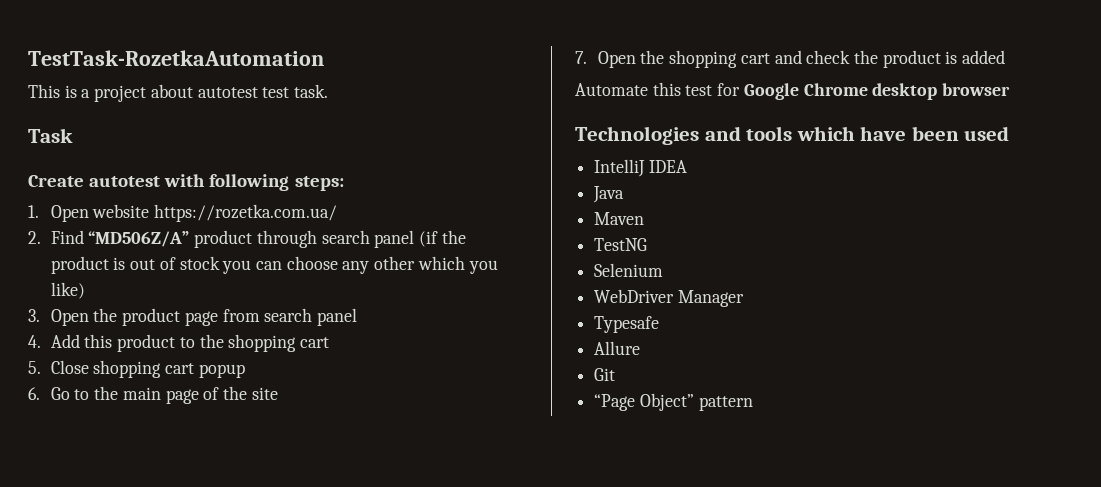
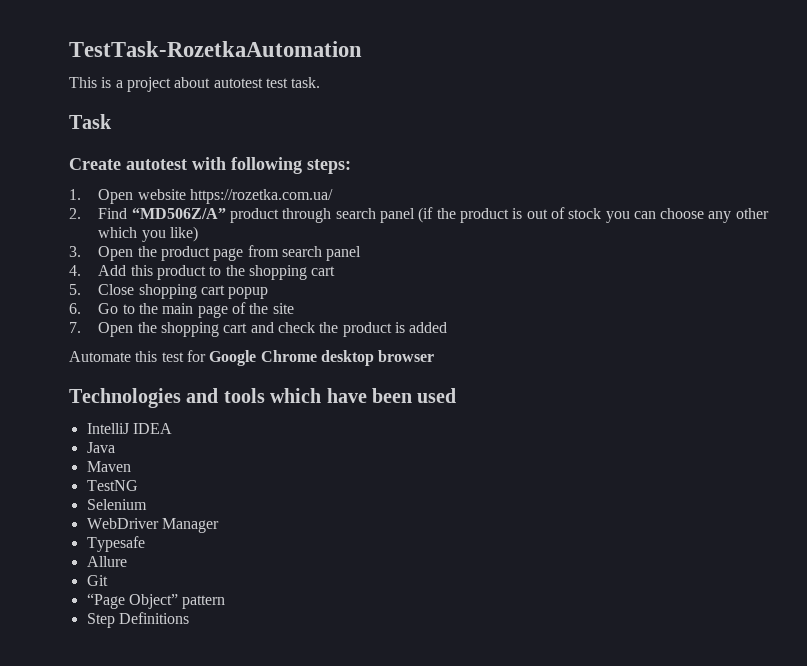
(753, 403) none -> [86,612,189,628] // Step Definitions

